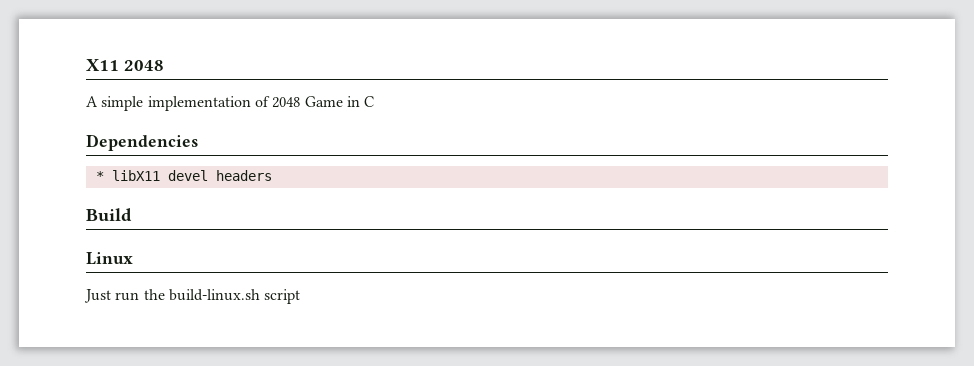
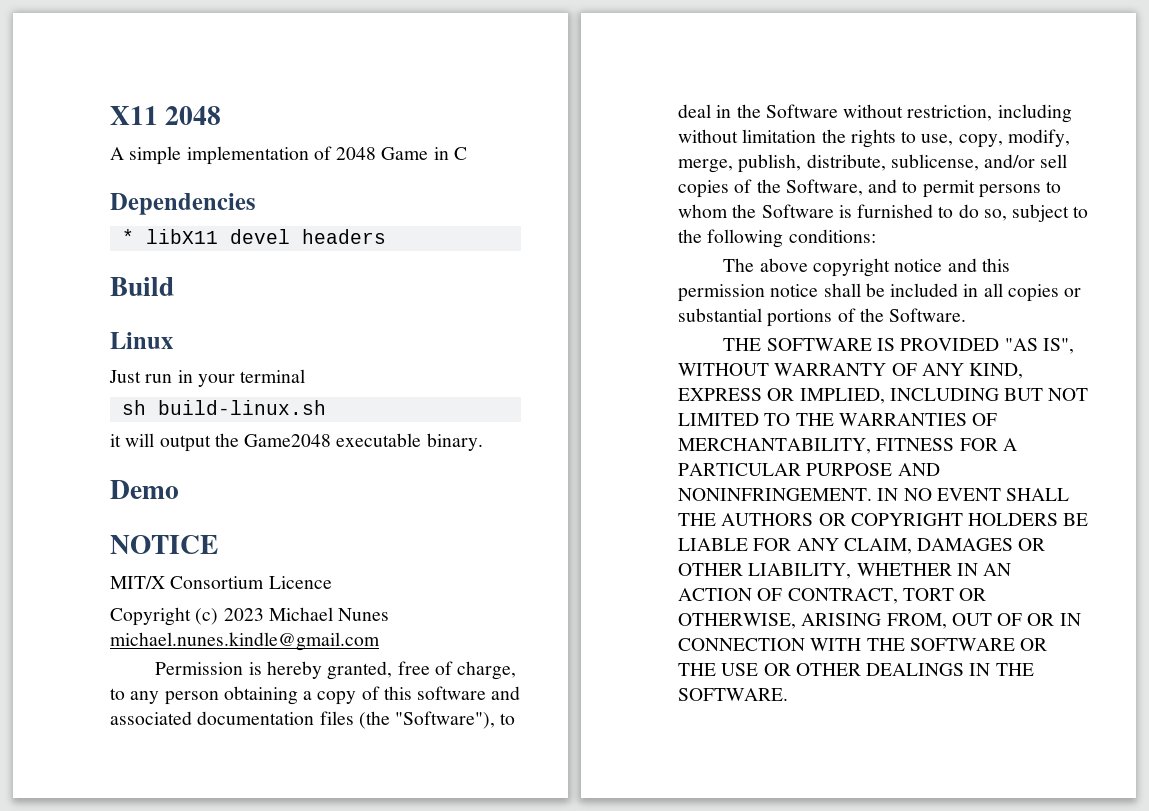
[143,289,301,304] the build-linux.sh script -> [177,369,306,387] [121,400,326,415] [110,433,483,452] [110,480,179,499] [110,535,218,554] [110,576,332,589] [110,607,390,626] [110,632,380,651] [155,661,517,680] [110,686,521,705] [110,711,516,729] [678,104,1072,123] [678,129,1070,148] [678,154,1068,173] [678,179,1062,198] [678,204,1089,222] [678,229,876,248] [723,258,1010,277] [678,283,1082,302] [678,308,967,327] [723,338,1074,354] [678,363,1024,379] [678,388,1089,404] [678,413,998,426] [678,438,1017,454] [678,463,940,476] [678,488,1070,501] [678,513,1089,526] [678,538,1046,554] [678,563,1012,579] [678,588,987,604] [678,613,1081,629] [678,638,1048,651] [678,663,1034,676] [678,688,788,701] in your terminal // sh build-linux.sh // it will output the Game2048 executable binary. // Demo // NOTICE // MIT/X Consortium Licence // Copyright (c) 2023 Michael Nunes michael.nunes.kindle@gmail.com // Permission is hereby granted, free of charge, to any person obtaining a copy of this software and associated documentation files (the "Software"), to deal in the Software without restriction, including without limitation the rights to use, copy, modify, merge, publish, distribute, sublicense, and/or sell copies of the Software, and to permit persons to whom the Software is furnished to do so, subject to the following conditions: // The above copyright notice and this permission notice shall be included in all copies or substantial portions of the Software. // THE SOFTWARE IS PROVIDED "AS IS", WITHOUT WARRANTY OF ANY KIND, EXPRESS OR IMPLIED, INCLUDING BUT NOT LIMITED TO THE WARRANTIES OF MERCHANTABILITY, FITNESS FOR A PARTICULAR PURPOSE AND NONINFRINGEMENT. IN NO EVENT SHALL THE AUTHORS OR COPYRIGHT HOLDERS BE LIABLE FOR ANY CLAIM, DAMAGES OR OTHER LIABILITY, WHETHER IN AN ACTION OF CONTRACT, TORT OR OTHERWISE, ARISING FROM, OUT OF OR IN CONNECTION WITH THE SOFTWARE OR THE USE OR OTHER DEALINGS IN THE SOFTWARE.

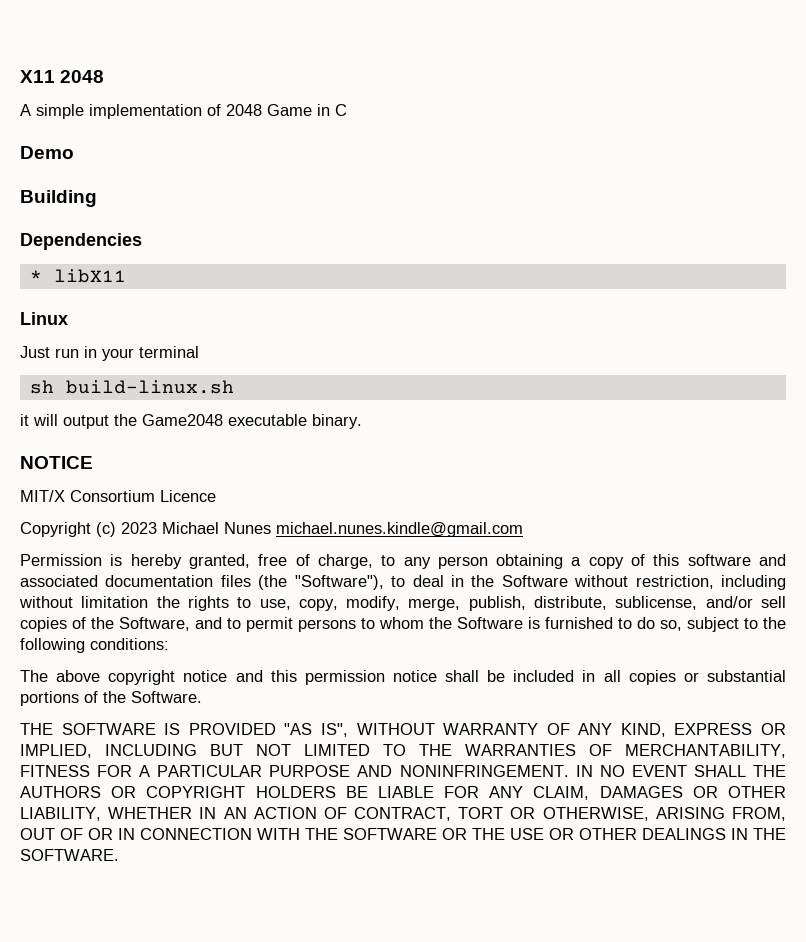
(467, 153) none -> [20,146,74,159] [20,190,97,207] // Demo // Building
[229,229,386,244] [110,277,174,296] devel headers // Build -> (126, 276) none
[110,480,179,499] // Demo -> (362, 421) none

